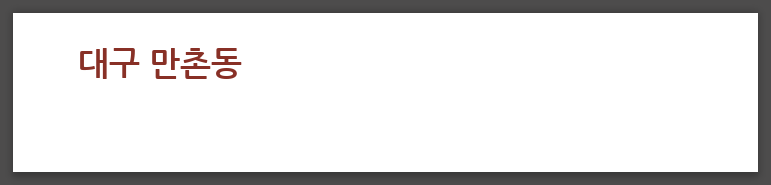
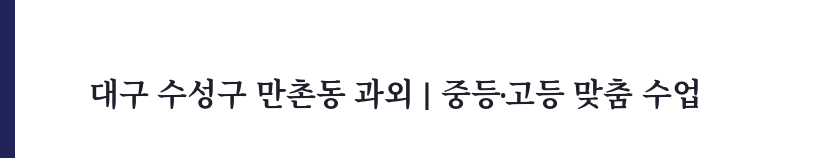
[148,48,242,79] 만촌동 -> [157,78,702,110] 수성구 만촌동 과외 | 중등·고등 맞춤 수업

